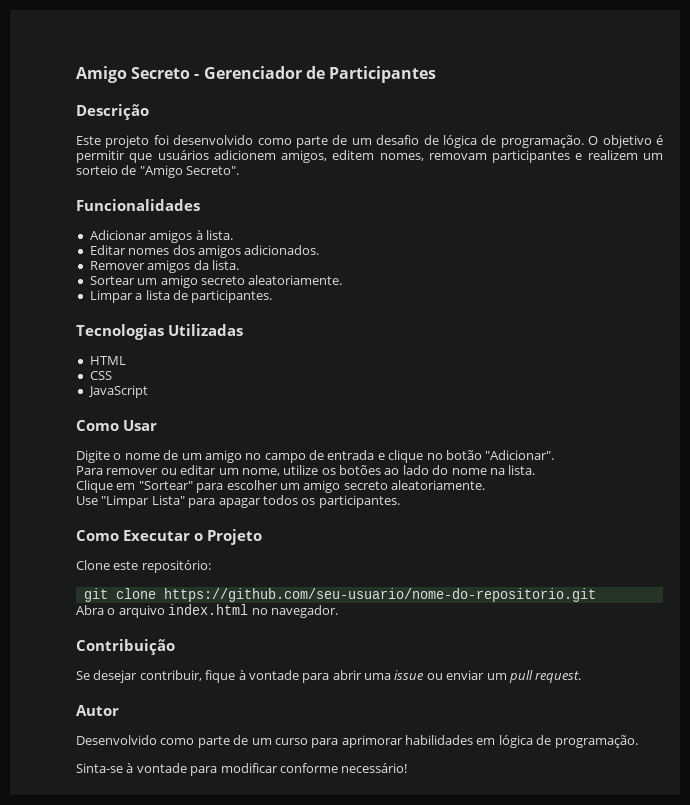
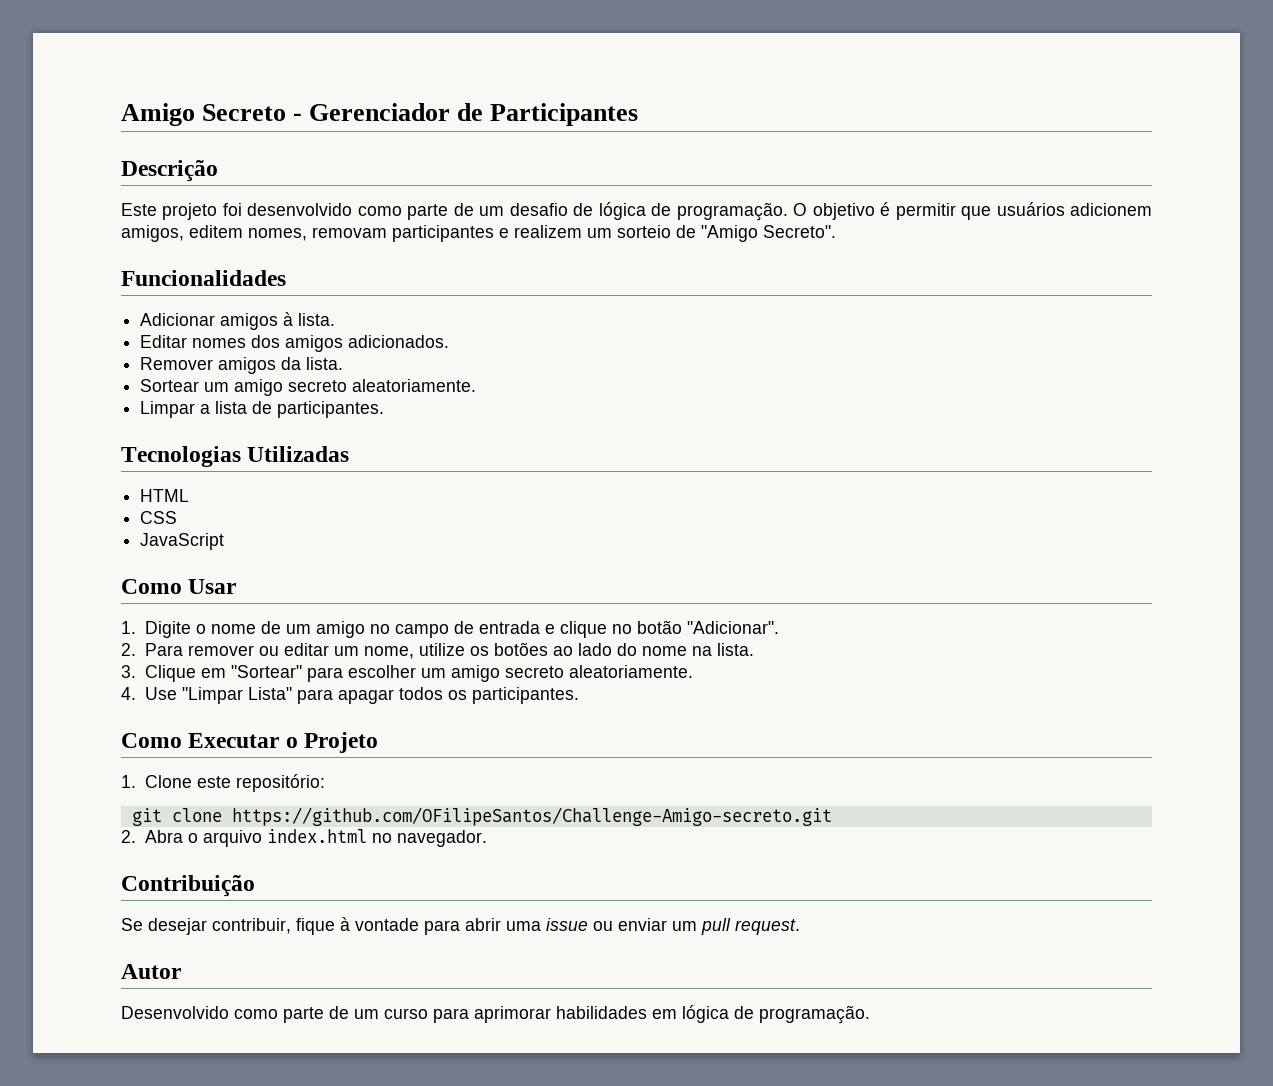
(157, 425) none -> [121,621,136,634] 1.
(555, 455) none -> [121,643,136,656] 2.
(536, 470) none -> [121,665,136,678] 3.
(485, 485) none -> [121,687,136,700] 4.
(262, 537) none -> [121,775,136,788] 1.
[163,588,596,602] https://github.com/seu-usuario/nome-do-repositorio.git // -> [231,807,832,826] [121,830,136,843] https://github.com/OFilipeSantos/Challenge-Amigo-secreto.git // 2.
[76,763,408,776] // Sinta-se à vontade para modificar conforme necessário! -> (870, 1014) none

